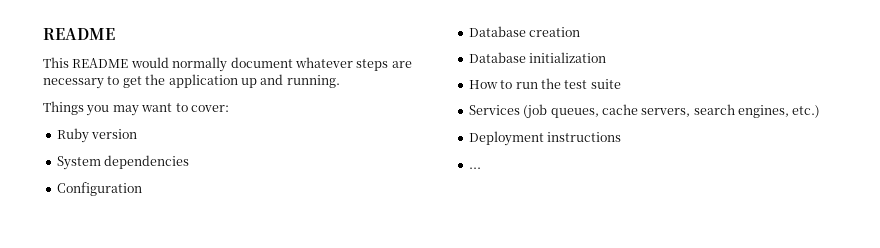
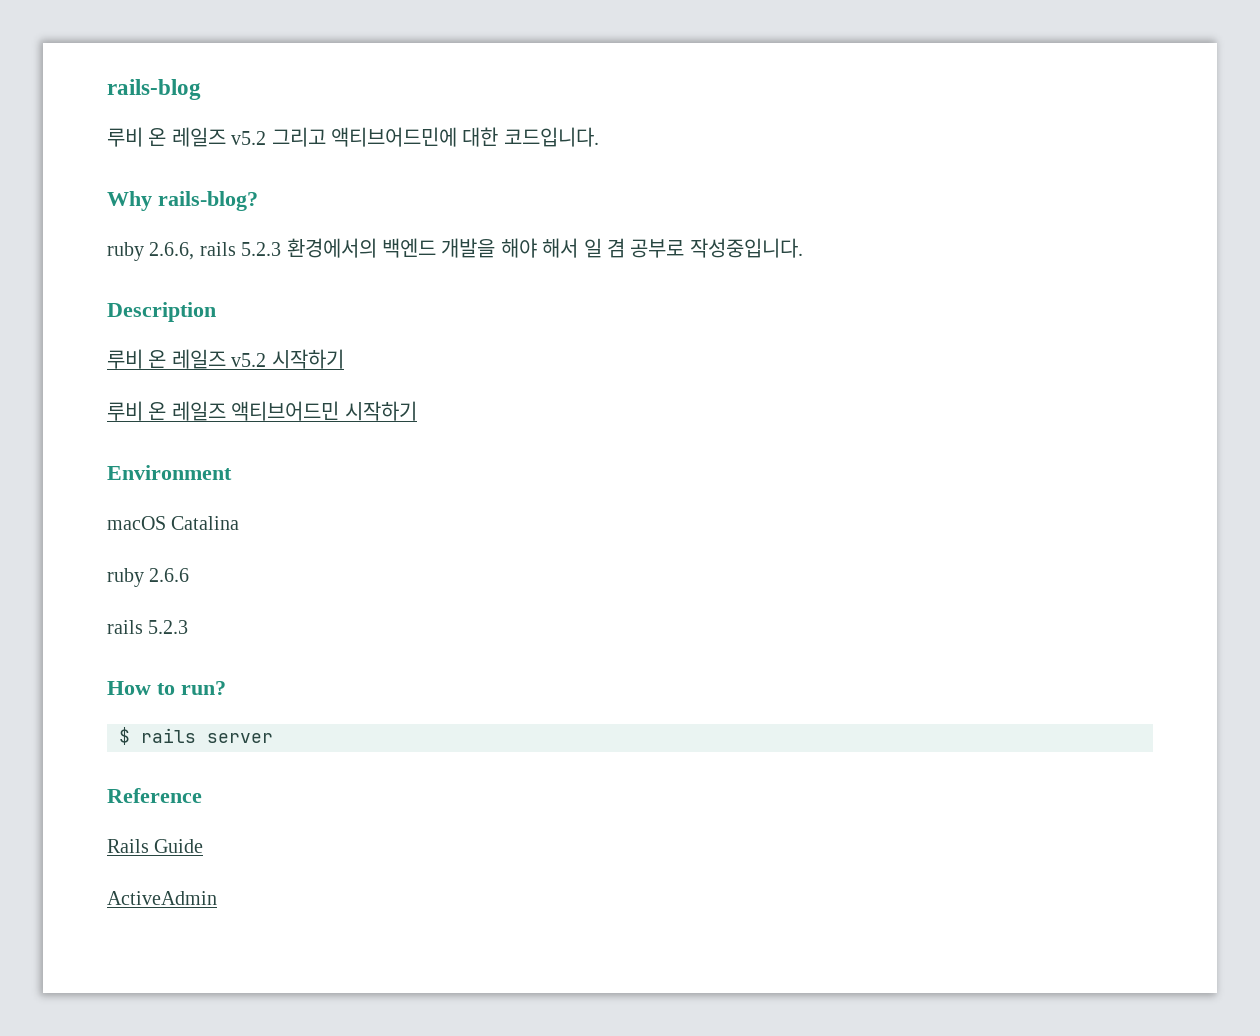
[43,28,115,40] [43,57,412,72] [43,74,340,89] [43,101,229,116] [56,128,138,143] [56,155,190,170] [56,182,142,196] [468,26,581,37] [468,52,607,63] [468,78,621,89] [468,104,821,119] [468,131,622,146] [468,167,481,169] README // This README would normally document whatever steps are necessary to get the application up and running. // Things you may want to cover: // Ruby version // System dependencies // Configuration // Database creation // Database initialization // How to run the test suite // Services (job queues, cache servers, search engines, etc.) // Deployment instructions // ... -> [107,79,201,100] [107,127,599,147] [107,191,258,211] [107,238,803,261] [107,302,216,322] [107,349,344,369] [107,401,417,421] [107,465,232,480] [107,516,240,530] [107,568,190,587] [107,620,189,634] [107,681,226,695] [119,727,273,745] [107,788,202,803] [107,839,204,853] [107,891,217,905] rails-blog // 루비 온 레일즈 v5.2 그리고 액티브어드민에 대한 코드입니다. // Why rails-blog? // ruby 2.6.6, rails 5.2.3 환경에서의 백엔드 개발을 해야 해서 일 겸 공부로 작성중입니다. // Description // 루비 온 레일즈 v5.2 시작하기 // 루비 온 레일즈 액티브어드민 시작하기 // Environment // macOS Catalina // ruby 2.6.6 // rails 5.2.3 // How to run? // $ rails server // Reference // Rails Guide // ActiveAdmin

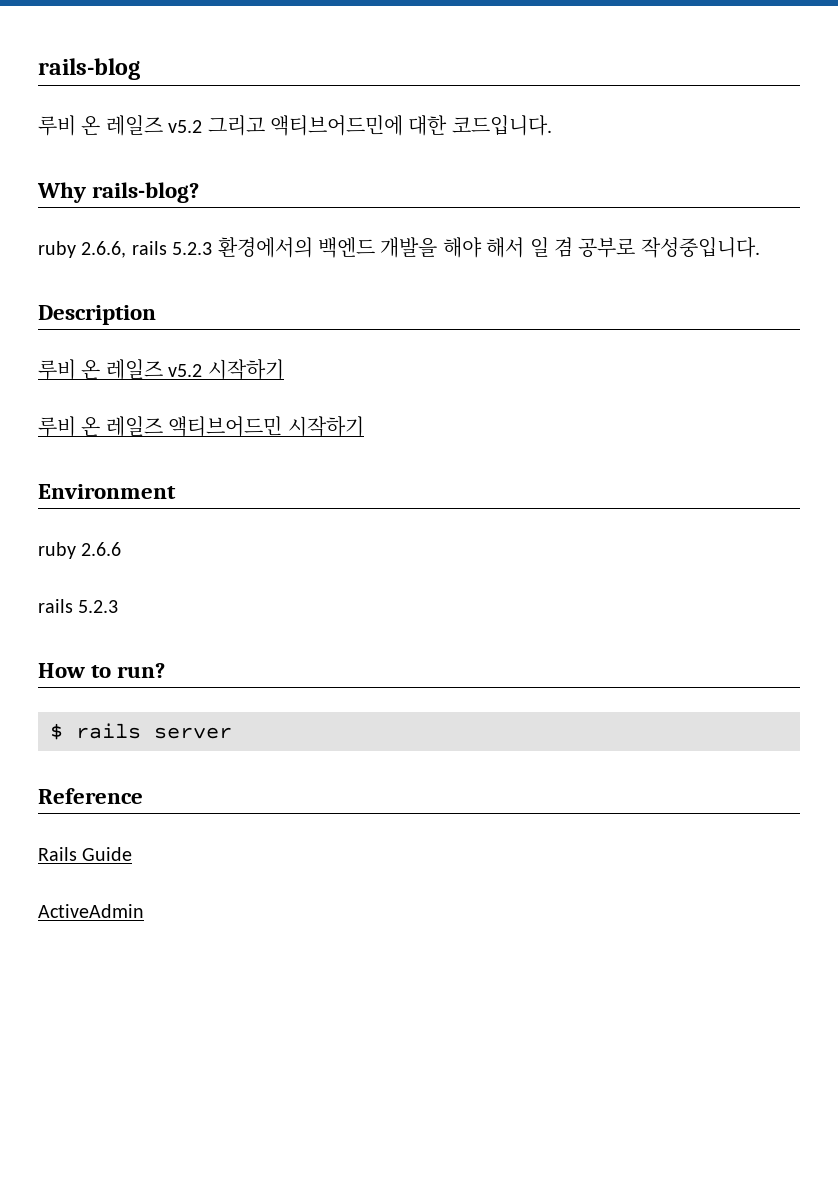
[107,516,240,530] // macOS Catalina -> (176, 491) none

